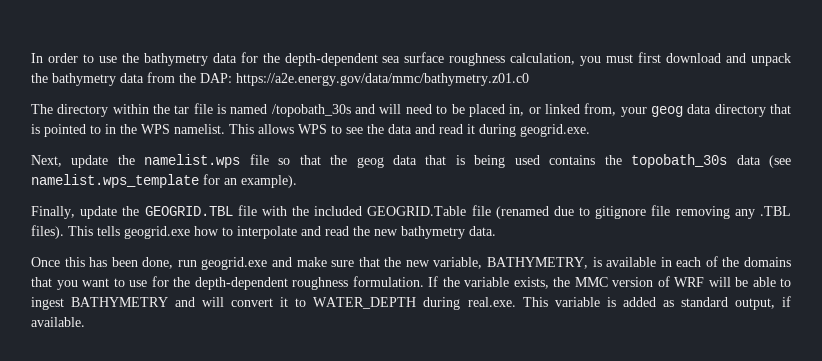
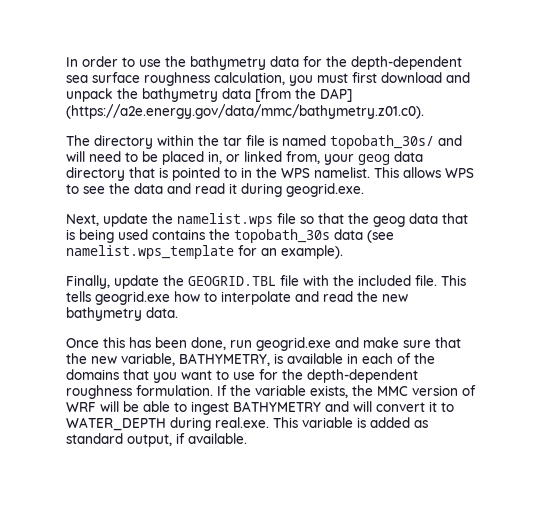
[147,72,529,86] from the DAP: https://a2e.energy.gov/data/mmc/bathymetry.z01.c0 -> [255,88,352,102] [66,104,424,119] [from the DAP] (https://a2e.energy.gov/data/mmc/bathymetry.z01.c0).
[271,104,351,117] /topobath_30s -> [330,135,434,149] topobath_30s/
[367,205,791,219] [31,225,64,239] GEOGRID.Table file (renamed due to gitignore file removing any .TBL files). -> [415,275,437,286] file.

